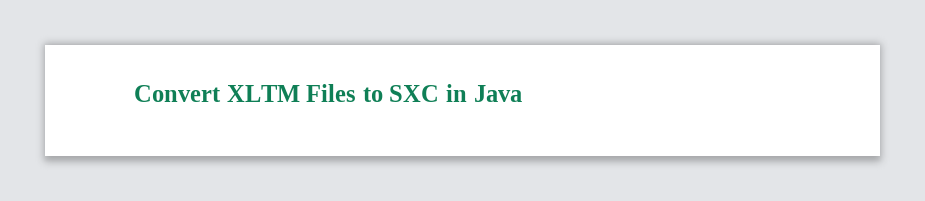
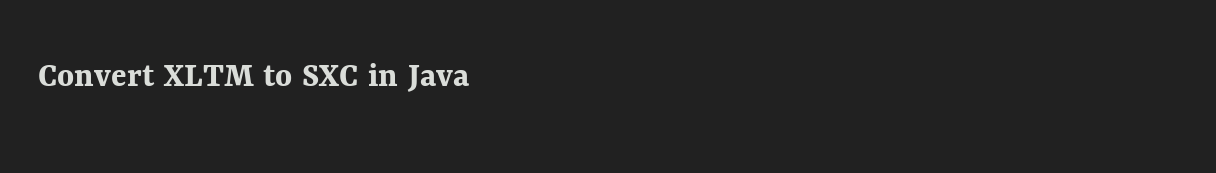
[306,84,357,102] Files -> (254, 75) none

